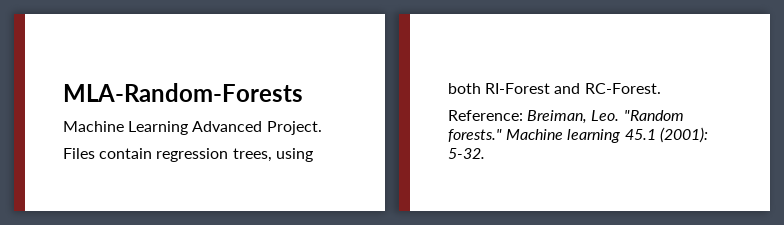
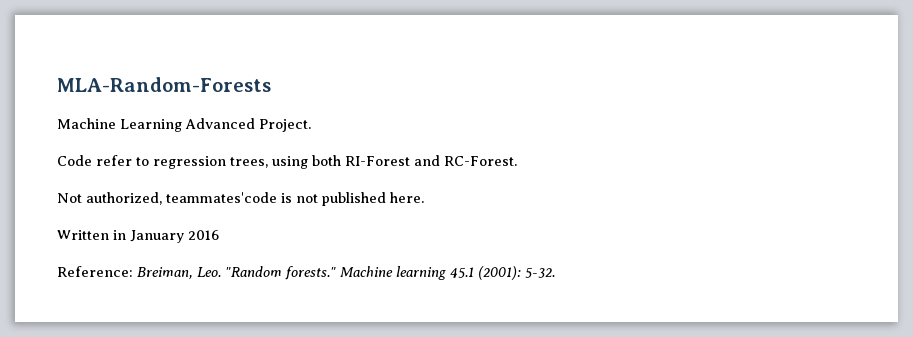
[63,148,153,159] Files contain -> [57,155,149,166] Code refer to
(661, 88) none -> [57,192,424,206] [57,230,219,243] // Not authorized, teammates'code is not published here. // Written in January 2016

